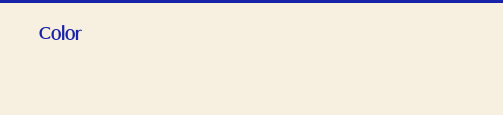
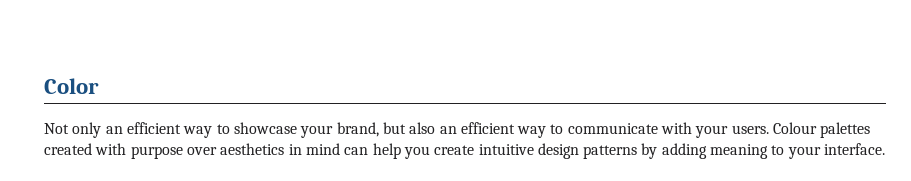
(82, 32) none -> [44,122,871,138] [44,143,886,159] // Not only an efficient way to showcase your brand, but also an efficient way to communicate with your users. Colour palettes created with purpose over aesthetics in mind can help you create intuitive design patterns by adding meaning to your interface.

